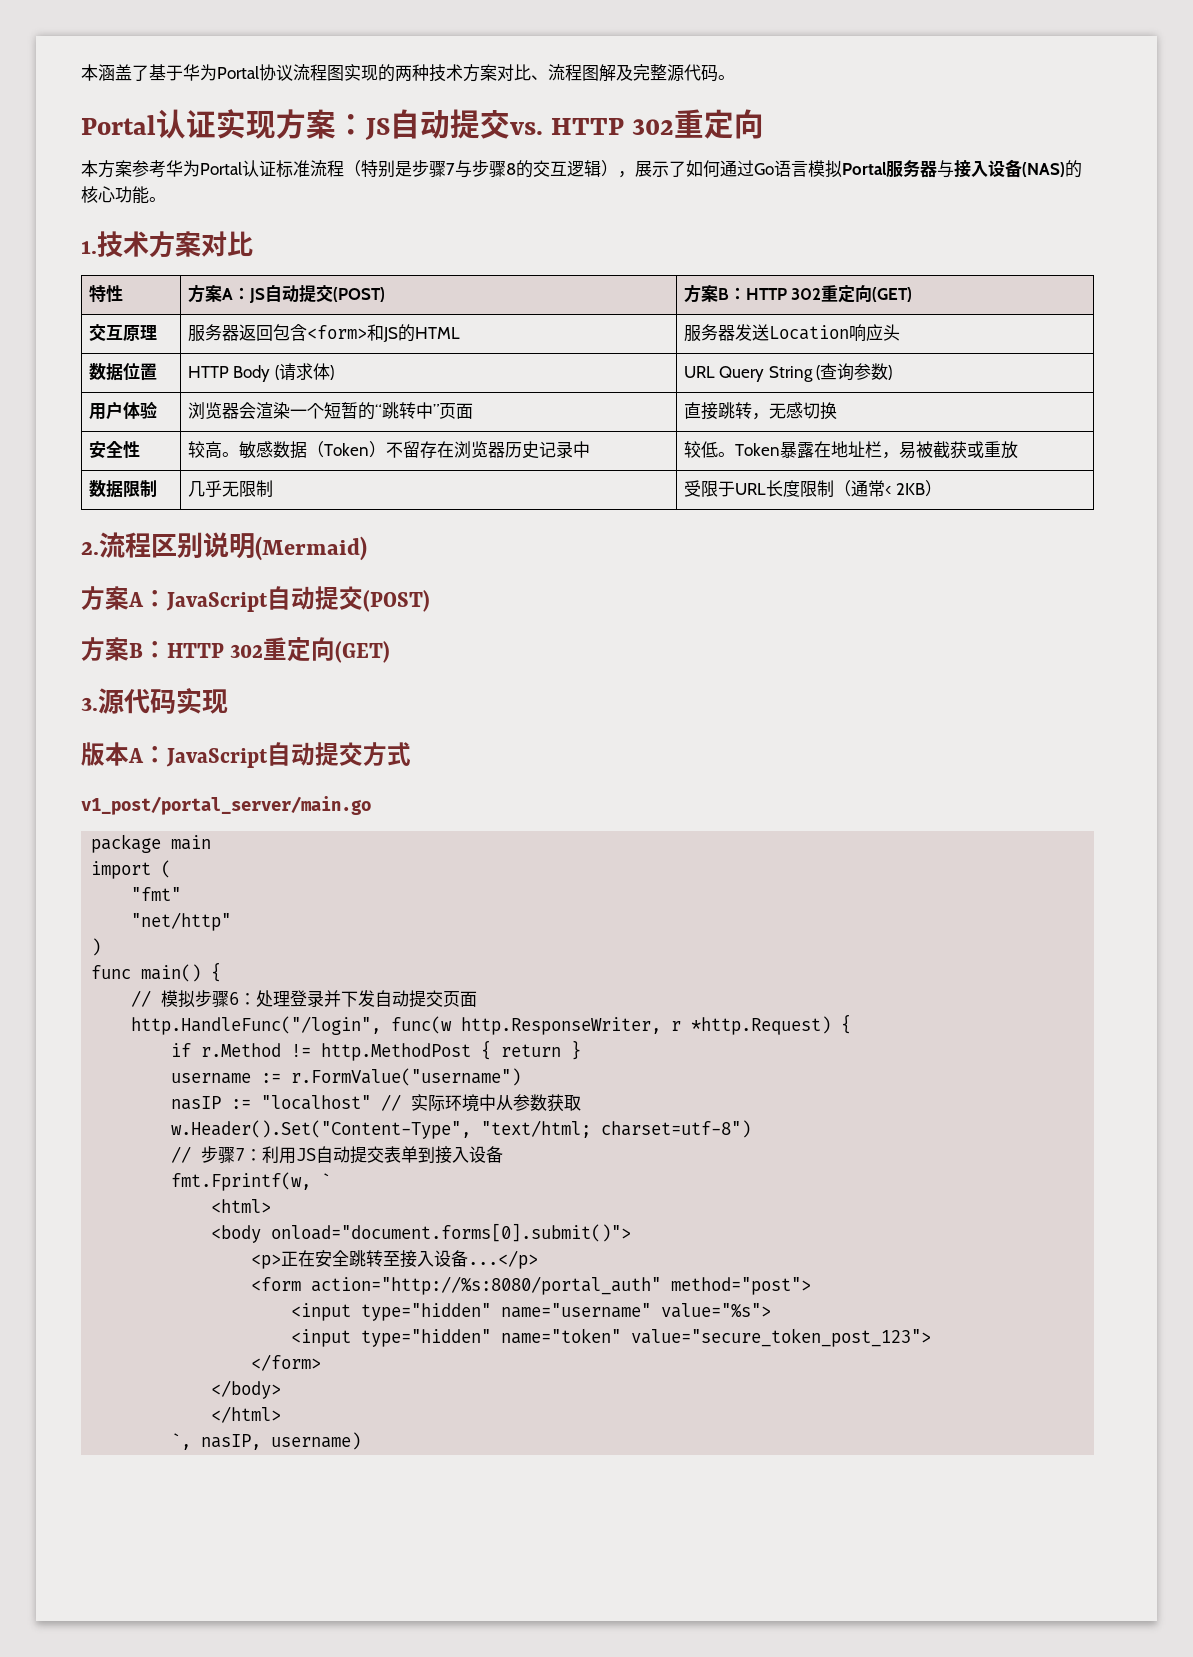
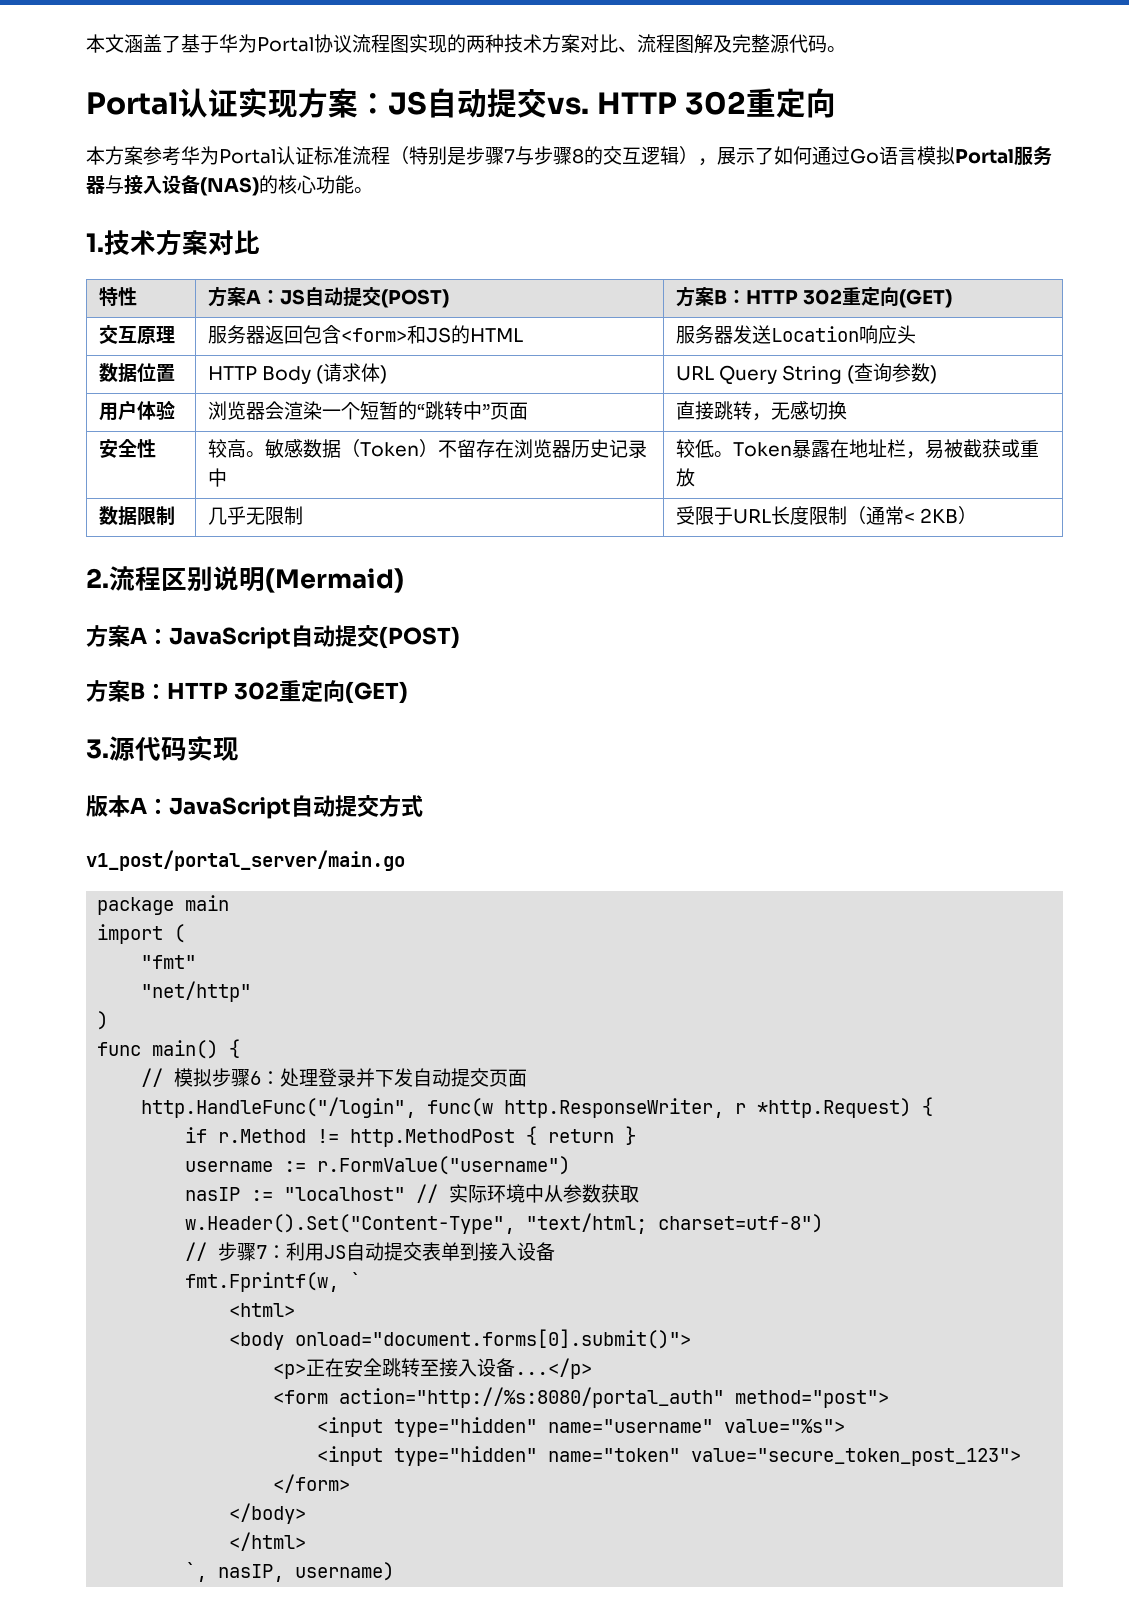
[81,64,98,81] 本 -> [86,34,124,53] 本文

